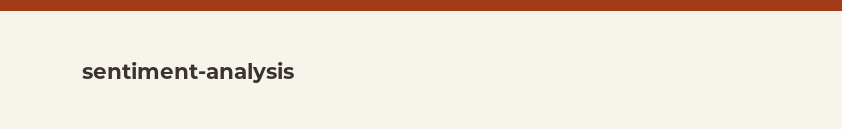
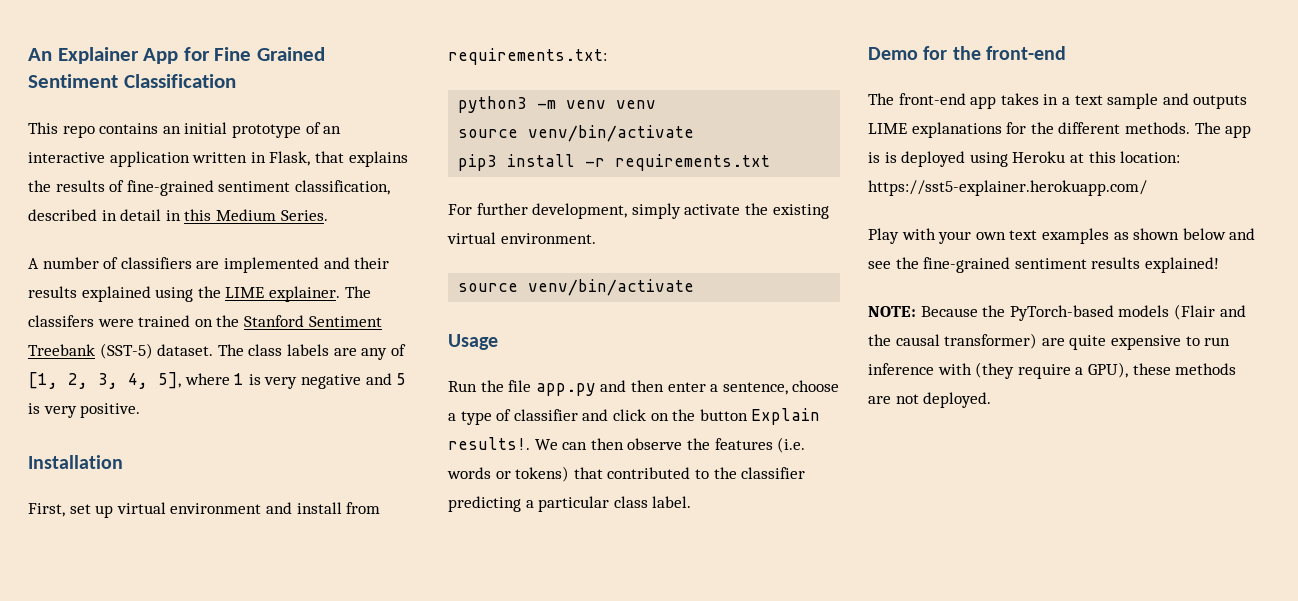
[82,62,294,83] sentiment-analysis -> [28,47,325,64] [28,74,236,88] [28,122,342,138] [28,151,408,167] [28,180,390,196] [28,209,328,221] [28,257,390,273] [28,286,371,302] [28,315,382,327] [28,343,406,360] [28,372,407,389] [28,403,141,418] [28,455,123,469] [28,502,381,518] [448,48,607,65] [458,96,657,113] [458,125,695,142] [458,154,771,171] [448,203,829,219] [447,232,596,244] [458,279,695,296] [448,334,498,350] [448,380,840,396] [448,408,821,425] [448,437,806,453] [447,466,806,482] [448,496,692,512] [868,46,1066,60] [868,93,1248,109] [868,122,1252,138] [868,151,1181,167] [868,180,1147,196] [868,228,1256,244] [868,257,1219,273] [868,304,1246,321] [868,333,1231,350] [868,362,1237,379] [868,392,992,408] An Explainer App for Fine Grained Sentiment Classification // This repo contains an initial prototype of an interactive application written in Flask, that explains the results of fine-grained sentiment classification, described in detail in this Medium Series. // A number of classifiers are implemented and their results explained using the LIME explainer. The classifers were trained on the Stanford Sentiment Treebank (SST-5) dataset. The class labels are any of [1, 2, 3, 4, 5], where 1 is very negative and 5 is very positive. // Installation // First, set up virtual environment and install from requirements.txt: // python3 -m venv venv // source venv/bin/activate // pip3 install -r requirements.txt // For further development, simply activate the existing virtual environment. // source venv/bin/activate // Usage // Run the file app.py and then enter a sentence, choose a type of classifier and click on the button Explain results!. We can then observe the features (i.e. words or tokens) that contributed to the classifier predicting a particular class label. // Demo for the front-end // The front-end app takes in a text sample and outputs LIME explanations for the different methods. The app is is deployed using Heroku at this location: https://sst5-explainer.herokuapp.com/ // Play with your own text examples as shown below and see the fine-grained sentiment results explained! // NOTE: Because the PyTorch-based models (Flair and the causal transformer) are quite expensive to run inference with (they require a GPU), these methods are not deployed.

